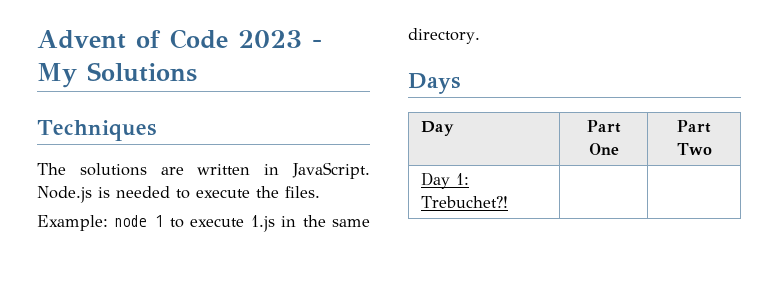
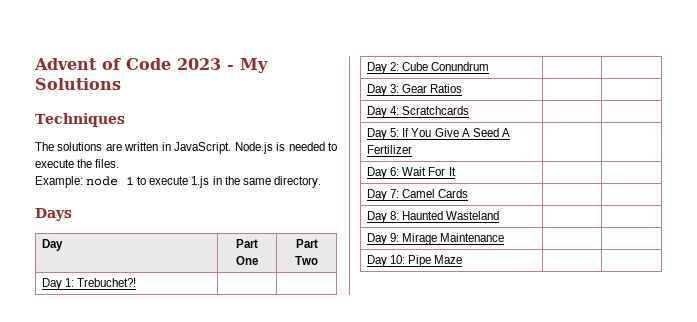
(508, 202) none -> [367,62,490,74] [367,84,463,96] [367,106,470,118] [367,128,510,140] [367,145,413,154] [367,167,456,179] [367,189,469,201] [367,211,500,223] [367,233,505,245] [367,255,463,267] // Day 2: Cube Conundrum | | // Day 3: Gear Ratios | | // Day 4: Scratchcards | | // Day 5: If You Give A Seed A Fertilizer | | // Day 6: Wait For It | | // Day 7: Camel Cards | | // Day 8: Haunted Wasteland | | // Day 9: Mirage Maintenance | | // Day 10: Pipe Maze | |

